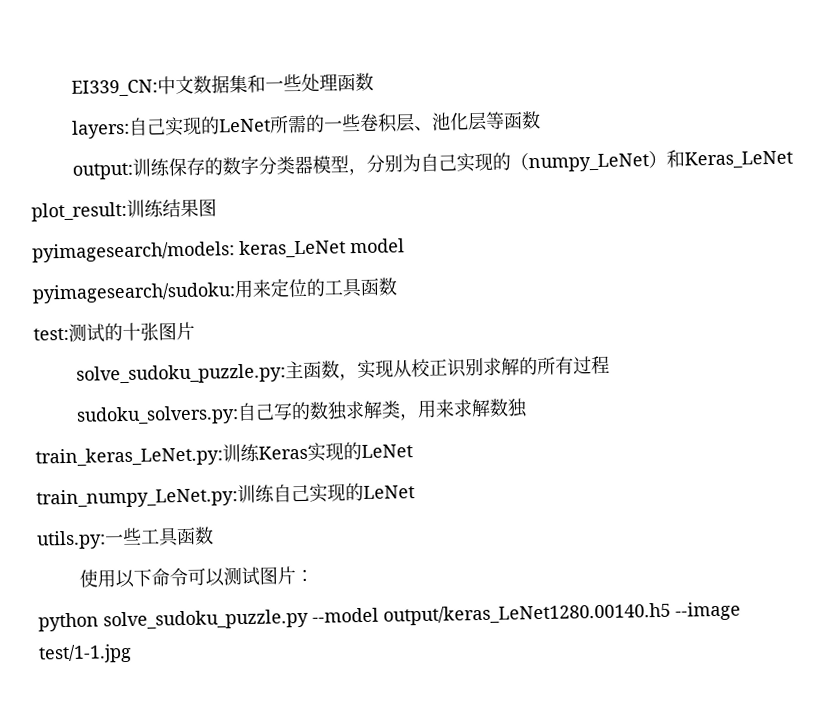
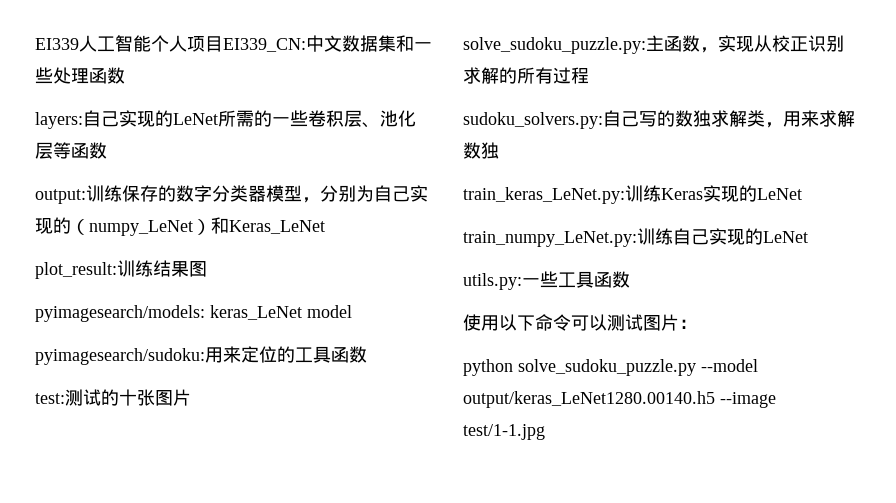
(70, 88) none -> [35,35,223,52] EI339人工智能个人项目

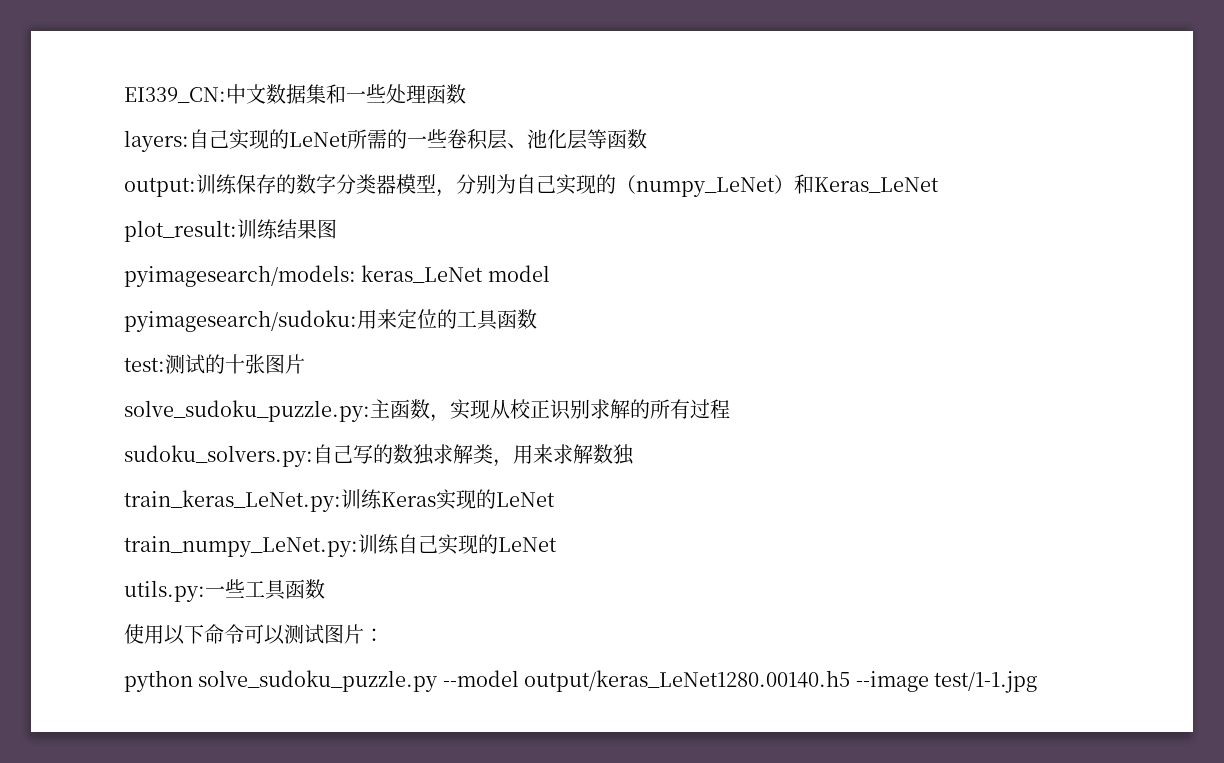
[35,35,223,52] EI339人工智能个人项目 -> (124, 95) none

